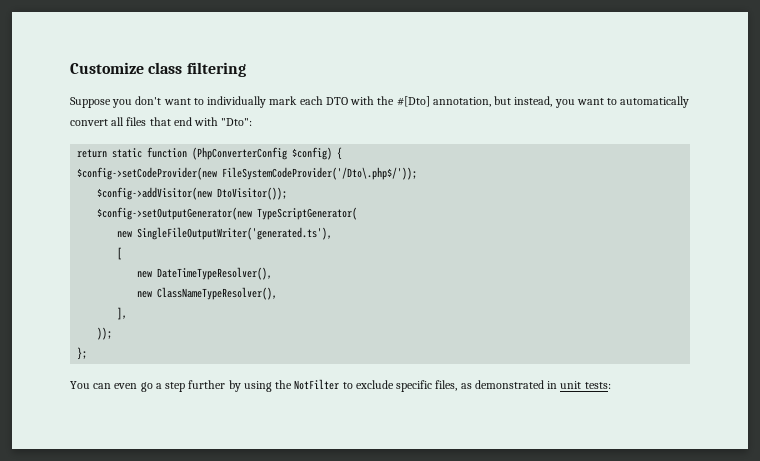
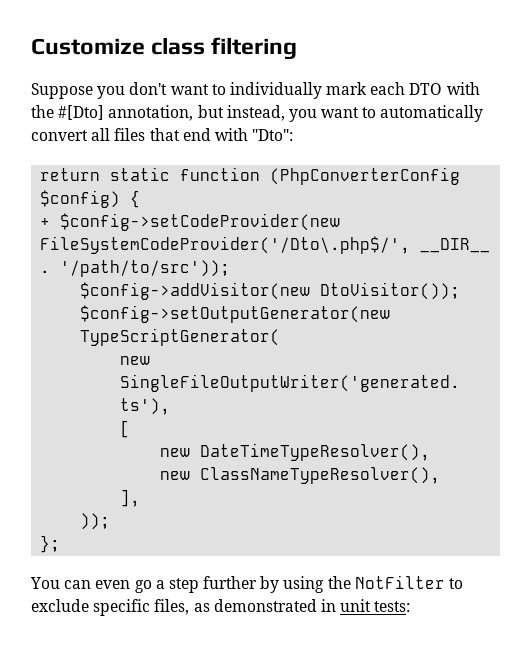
[77,167,418,180] $config->setCodeProvider(new FileSystemCodeProvider('/Dto\.php$/')); -> [40,213,341,231] [40,236,491,254] [40,260,231,277] + $config->setCodeProvider(new FileSystemCodeProvider('/Dto\.php$/', __DIR__ . '/path/to/src'));

